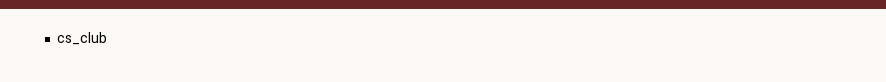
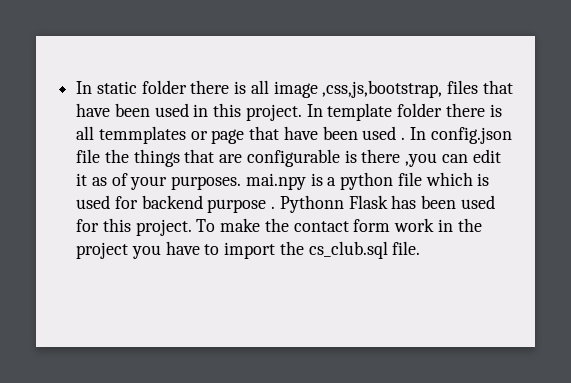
[57,32,108,45] cs_club -> [76,80,513,98] [76,103,502,121] [76,126,512,144] [76,149,501,167] [76,172,490,190] [76,195,495,213] [76,218,482,236] [76,241,421,259] In static folder there is all image ,css,js,bootstrap, files that have been used in this project. In template folder there is all temmplates or page that have been used . In config.json file the things that are configurable is there ,you can edit it as of your purposes. mai.npy is a python file which is used for backend purpose . Pythonn Flask has been used for this project. To make the contact form work in the project you have to import the cs_club.sql file.

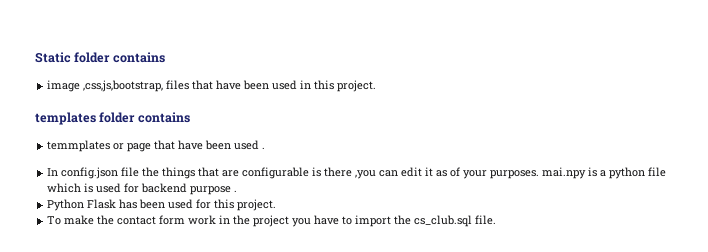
[76,80,269,94] In static folder there is all -> [35,52,165,63] Static folder contains //
[306,103,502,121] [76,126,95,140] In template folder there is all -> [35,112,190,125] // templates folder contains //
(406, 138) none -> (266, 148) //
[279,195,344,213] Pythonn -> [47,199,85,211] // Python
(192, 227) none -> (277, 205) //

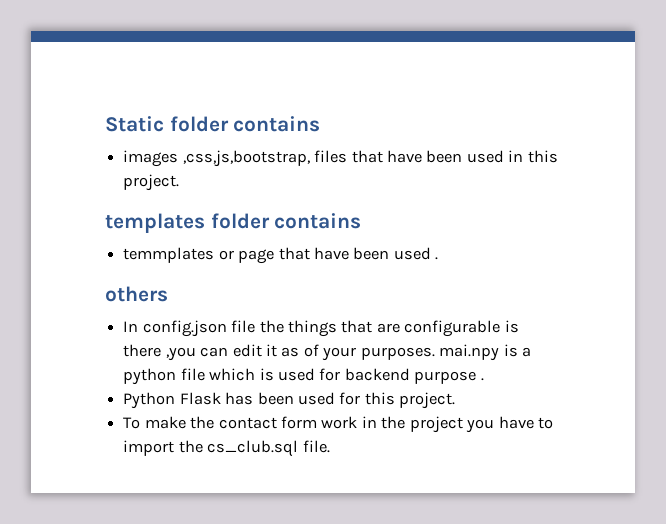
[47,80,81,92] image -> [123,150,179,167] images
(266, 148) none -> [105,286,168,302] // others

